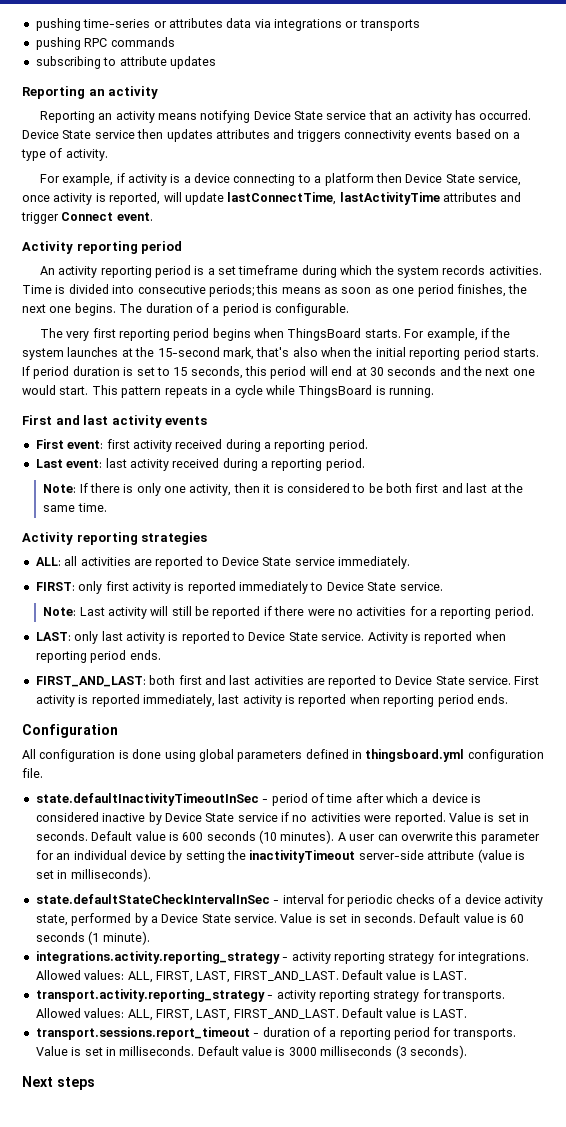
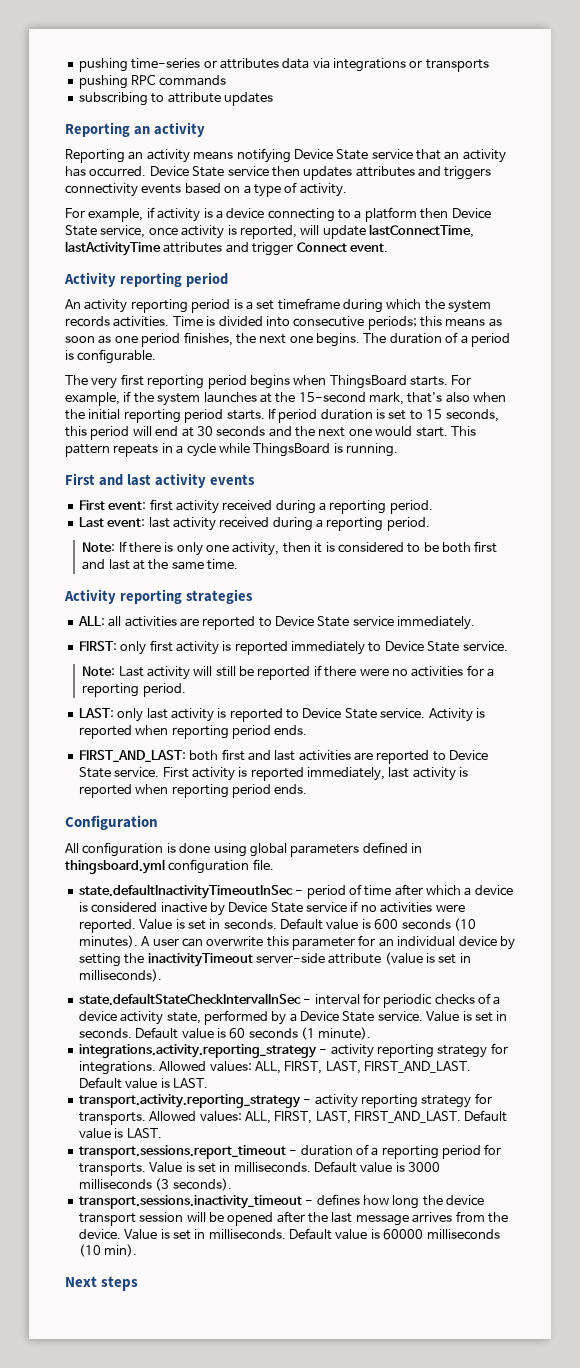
(467, 1052) none -> [78,1194,484,1209] [78,1211,508,1226] [78,1228,500,1240] [78,1244,138,1257] // transport.sessions.inactivity_timeout - defines how long the device transport session will be opened after the last message arrives from the device. Value is set in milliseconds. Default value is 60000 milliseconds (10 min).

